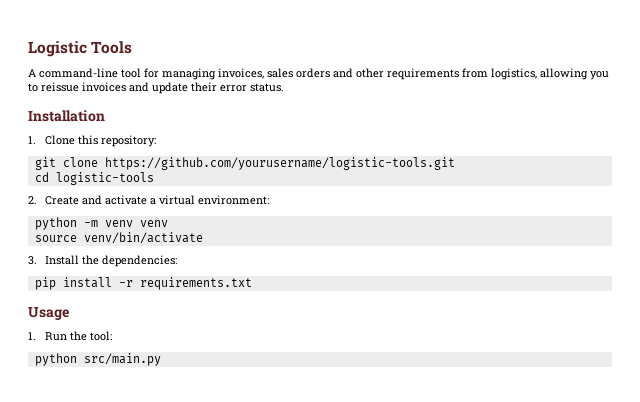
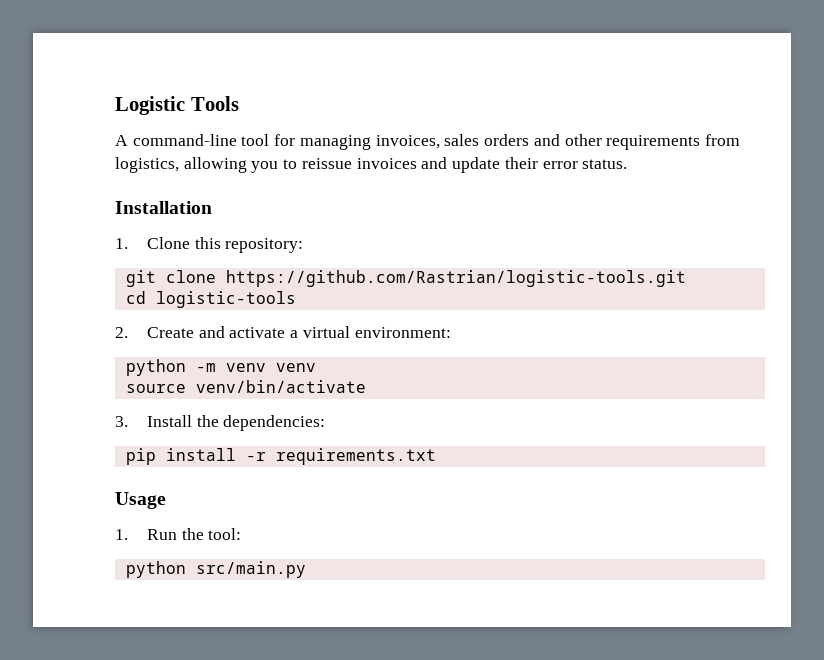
[104,157,455,170] https://github.com/yourusername/logistic-tools.git -> [225,270,686,287] https://github.com/Rastrian/logistic-tools.git

